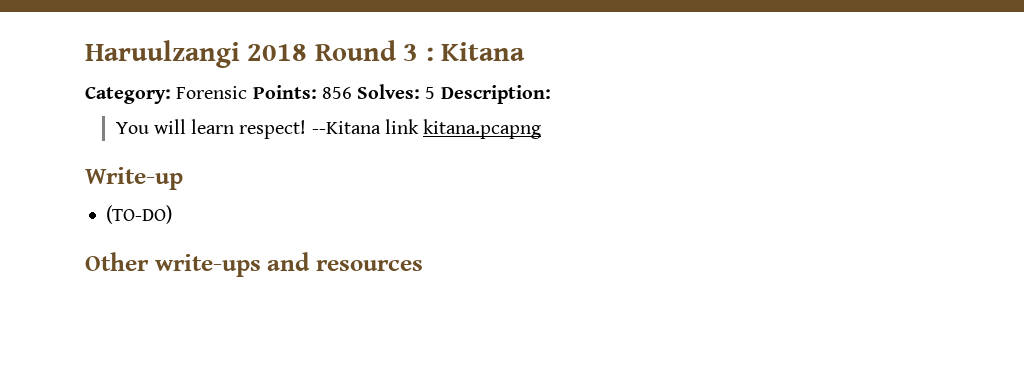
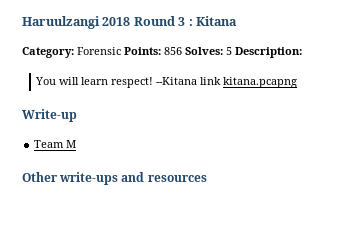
[106,205,173,224] (TO-DO) -> [34,140,77,148] Team M

